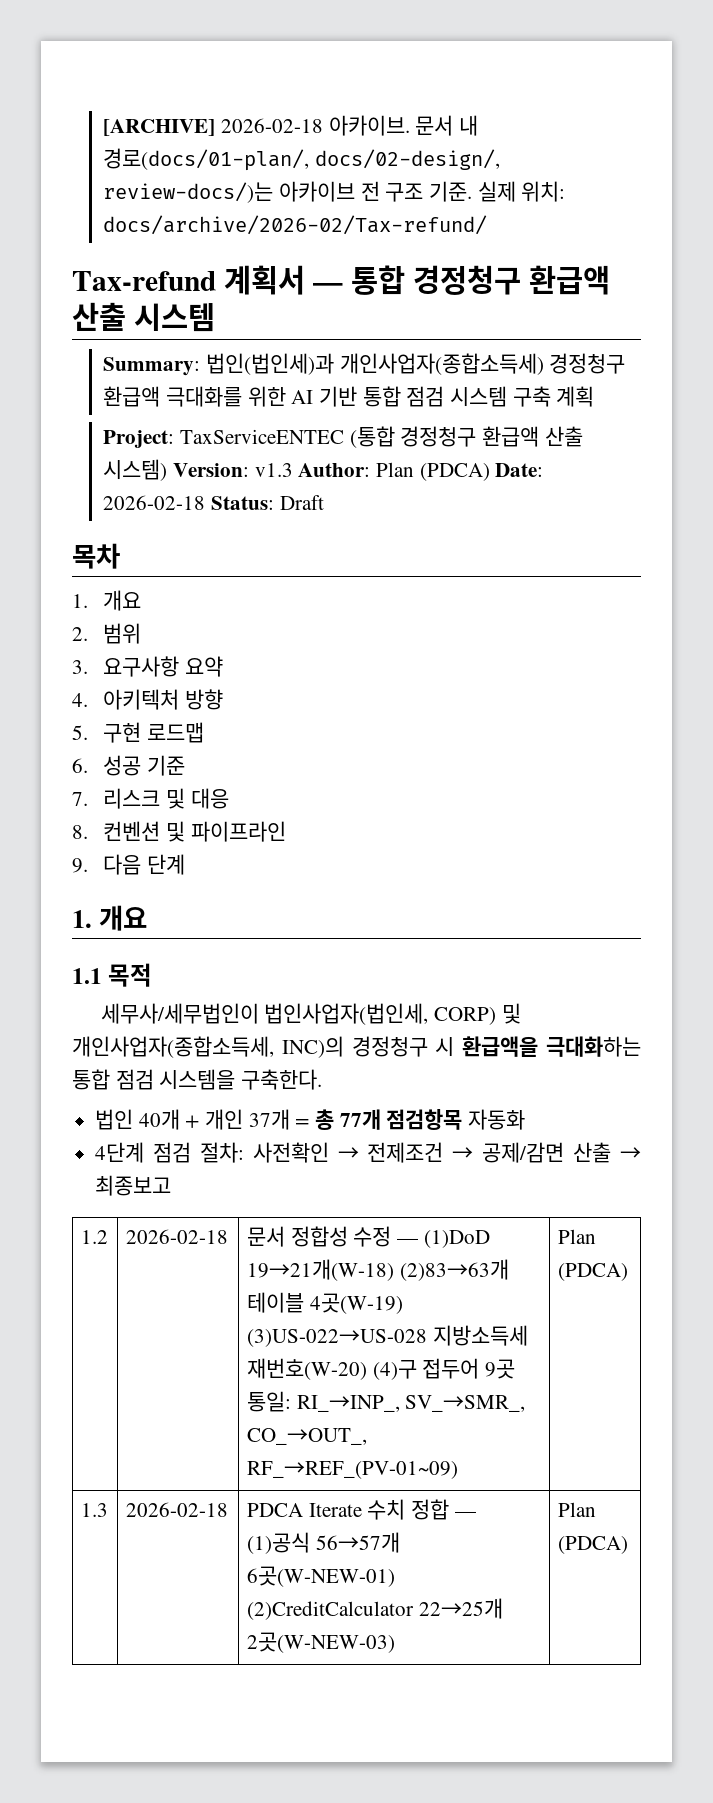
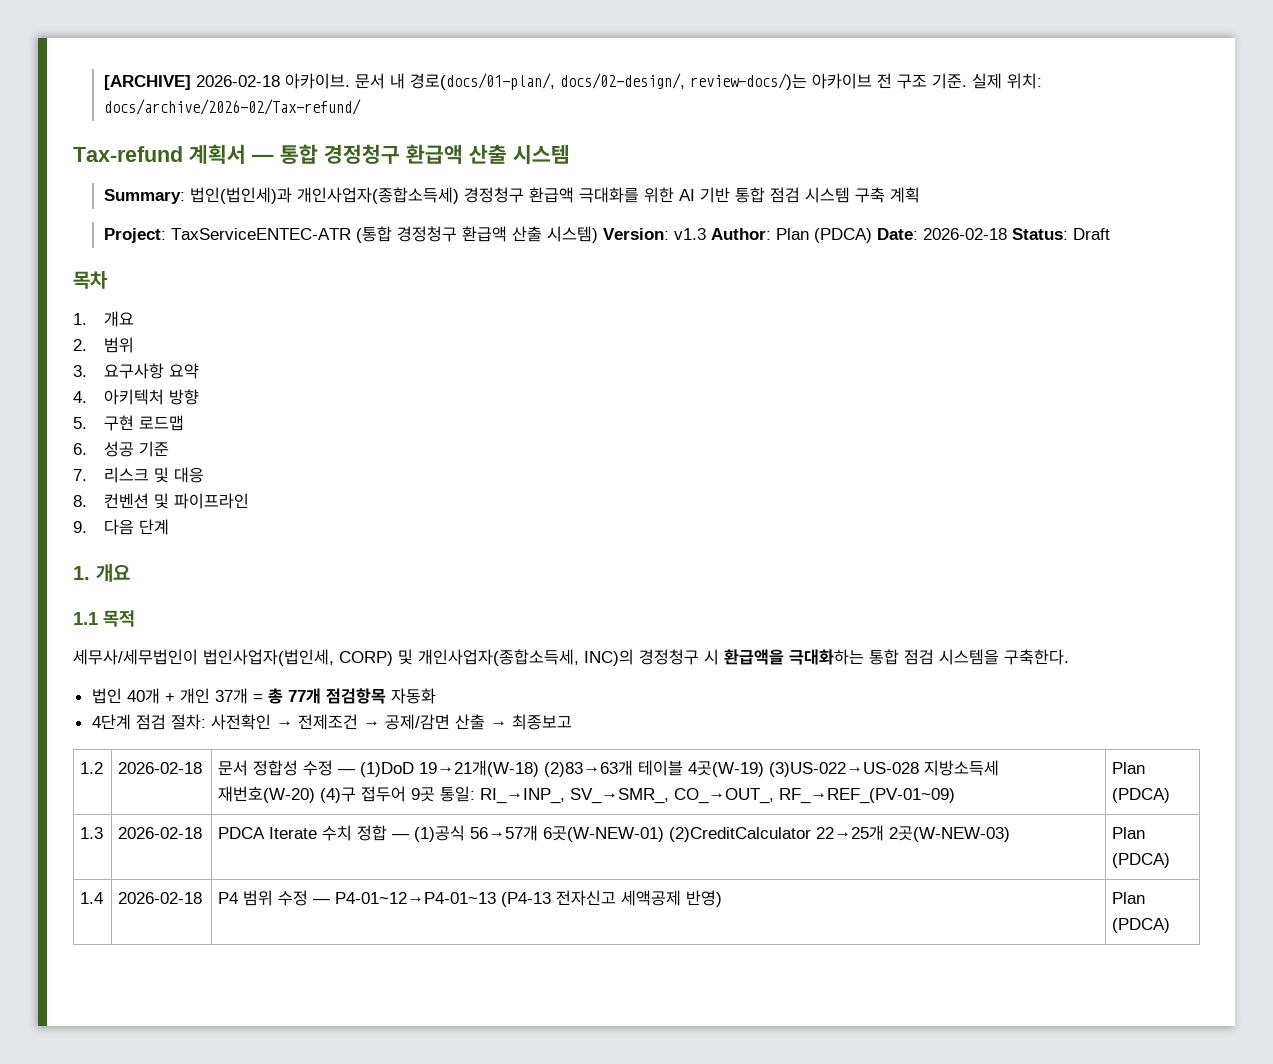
[179,429,344,444] TaxServiceENTEC -> [170,228,351,240] TaxServiceENTEC-ATR
(628, 1545) none -> [80,892,104,904] [118,892,203,904] [218,890,723,907] [1112,892,1146,904] [1112,918,1171,933] // 1.4 | 2026-02-18 | P4 범위 수정 — P4-01~12→P4-01~13 (P4-13 전자신고 세액공제 반영) | Plan (PDCA)

